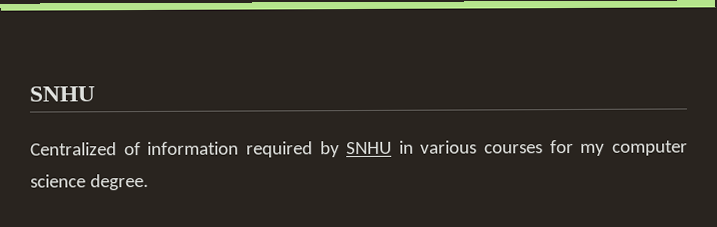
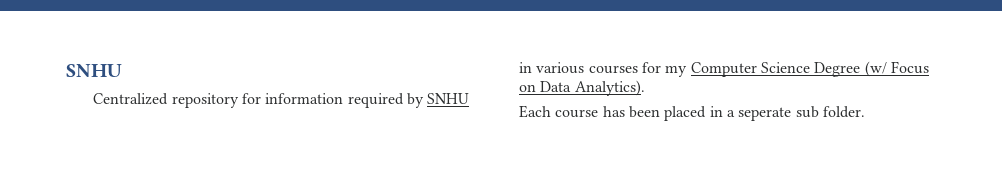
[123,142,141,156] of -> [171,93,262,108] repository for
[611,140,688,156] [30,173,149,191] computer science degree. -> [690,61,929,77] [519,80,645,96] [519,105,865,121] Computer Science Degree (w/ Focus on Data Analytics). // Each course has been placed in a seperate sub folder.

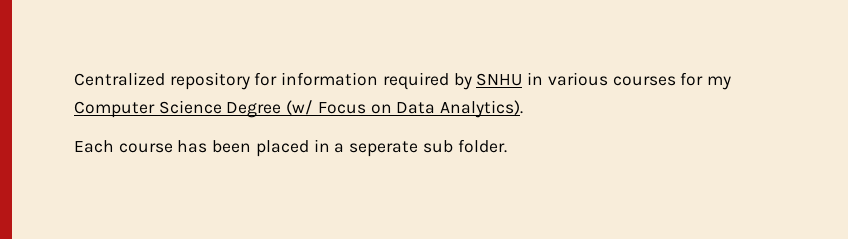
[66,64,122,77] SNHU // -> (74, 79) none

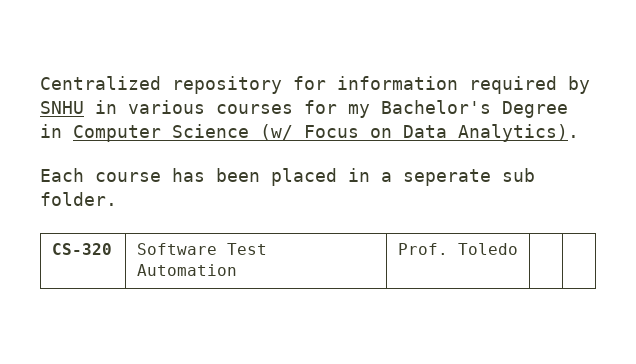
(731, 83) none -> [381,100,568,118] [40,124,62,138] Bachelor's Degree in
[226,102,282,118] Degree -> (249, 131) none
(507, 146) none -> [51,243,112,255] [136,243,267,255] [136,264,237,276] [397,243,518,255] // CS-320 | Software Test Automation | Prof. Toledo | |

